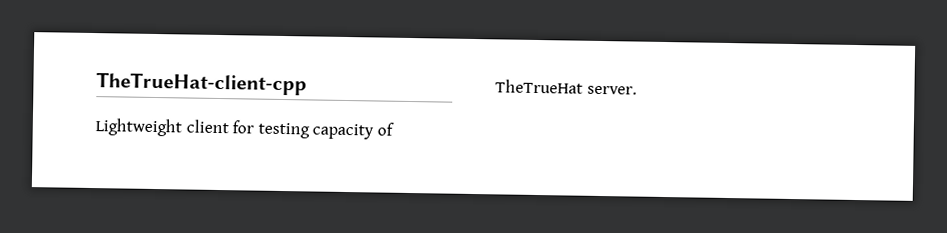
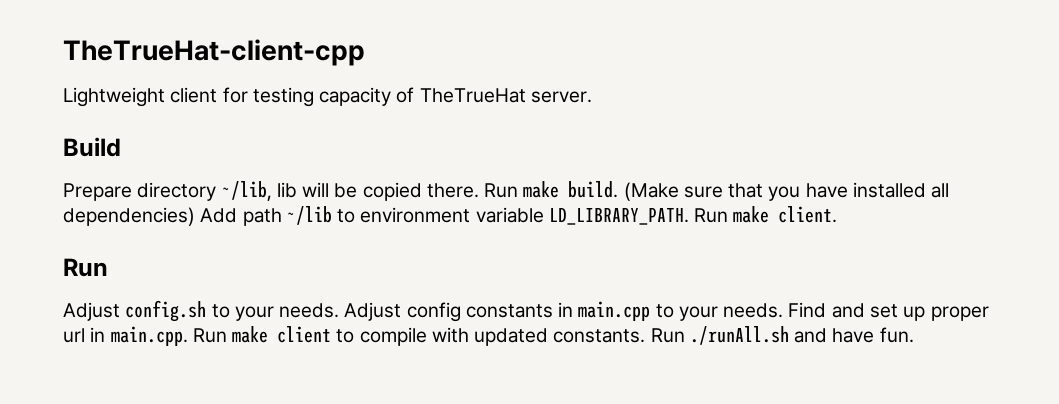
(637, 90) none -> [63,137,121,157] [63,181,950,201] [63,206,838,226] [63,258,108,277] [63,300,989,322] [63,326,914,346] // Build // Prepare directory ~/lib, lib will be copied there. Run make build. (Make sure that you have installed all dependencies) Add path ~/lib to environment variable LD_LIBRARY_PATH. Run make client. // Run // Adjust config.sh to your needs. Adjust config constants in main.cpp to your needs. Find and set up proper url in main.cpp. Run make client to compile with updated constants. Run ./runAll.sh and have fun.

